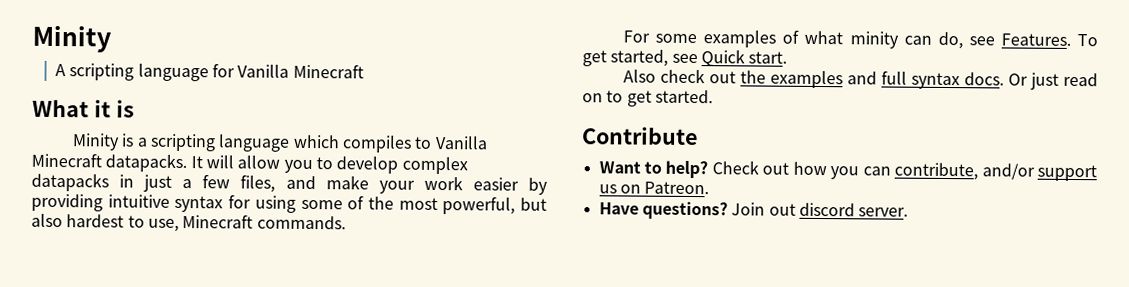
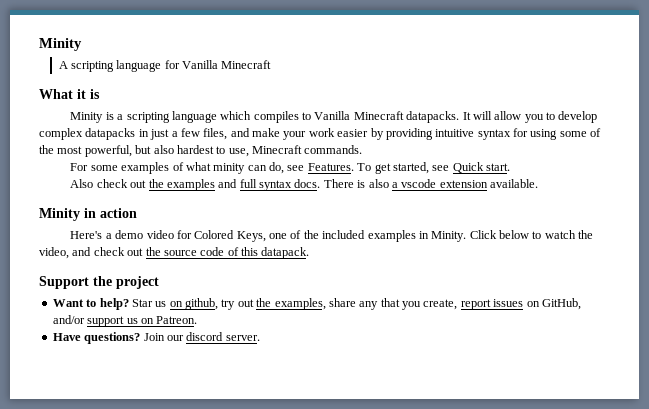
[1008,72,1099,90] [582,89,713,107] [581,126,698,146] [598,160,979,181] Or just read on to get started. // Contribute // Want to help? Check out how you can contribute, -> [323,179,539,188] [39,208,137,221] [70,230,594,242] [39,247,310,259] [39,276,159,289] [52,298,581,310] There is also a vscode extension available. // Minity in action // Here's a demo video for Colored Keys, one of the included examples in Minity. Click below to watch the video, and check out the source code of this datapack. // Support the project // Want to help? Star us on github, try out the examples, share any that you create, report issues on GitHub,
[768,203,796,216] out -> [166,335,184,341] our

